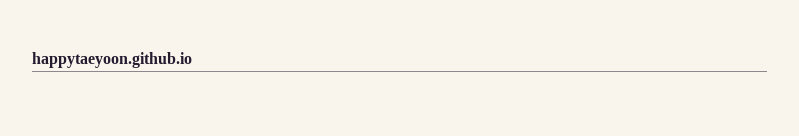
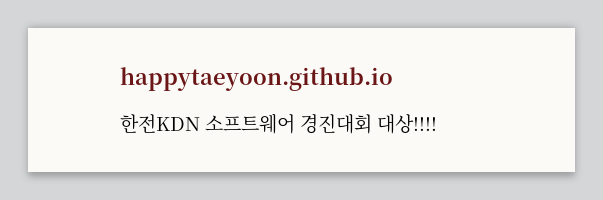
(192, 60) none -> [120,113,438,134] // 한전KDN 소프트웨어 경진대회 대상!!!!

